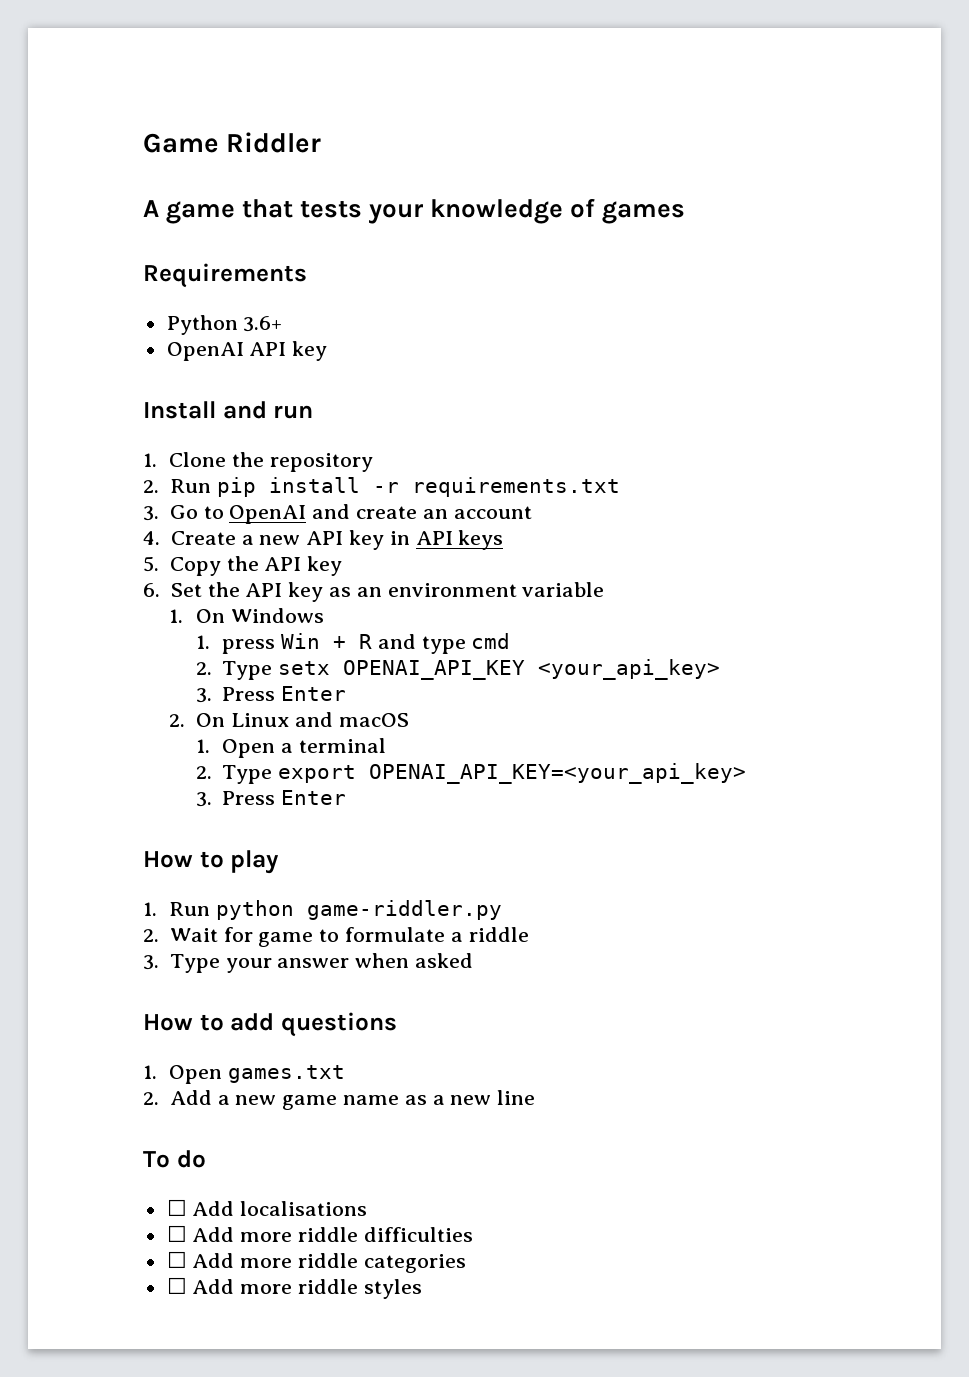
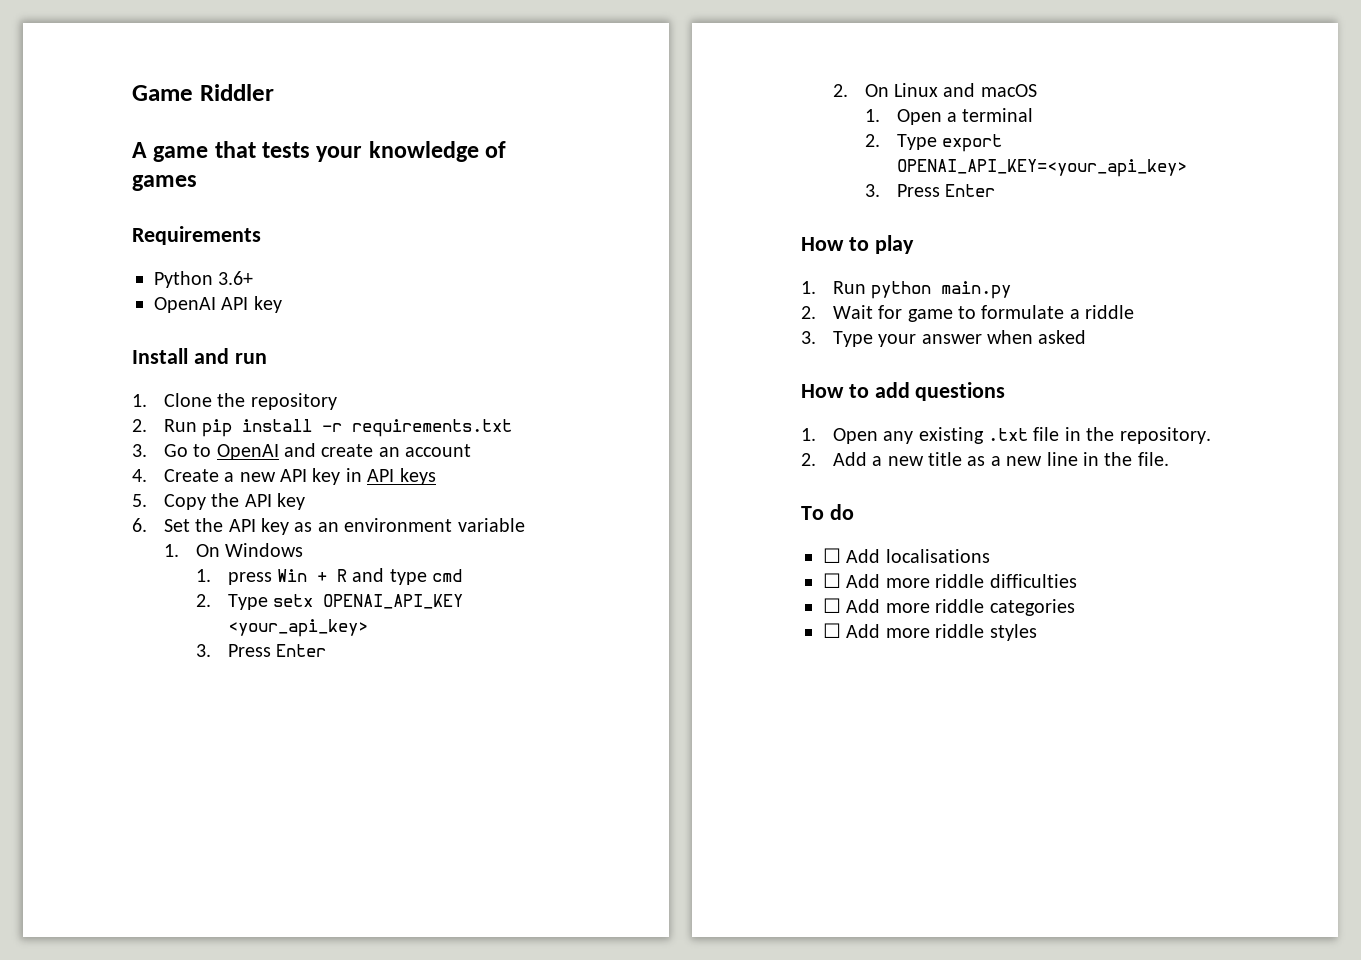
[307,900,503,920] game-riddler.py -> [941,281,1012,299] main.py
[228,1065,346,1083] games.txt -> [883,427,1211,444] any existing .txt file in the repository.
[282,1095,399,1110] game name -> [928,452,963,466] title
(536, 1097) none -> [1083,452,1169,466] in the file.

